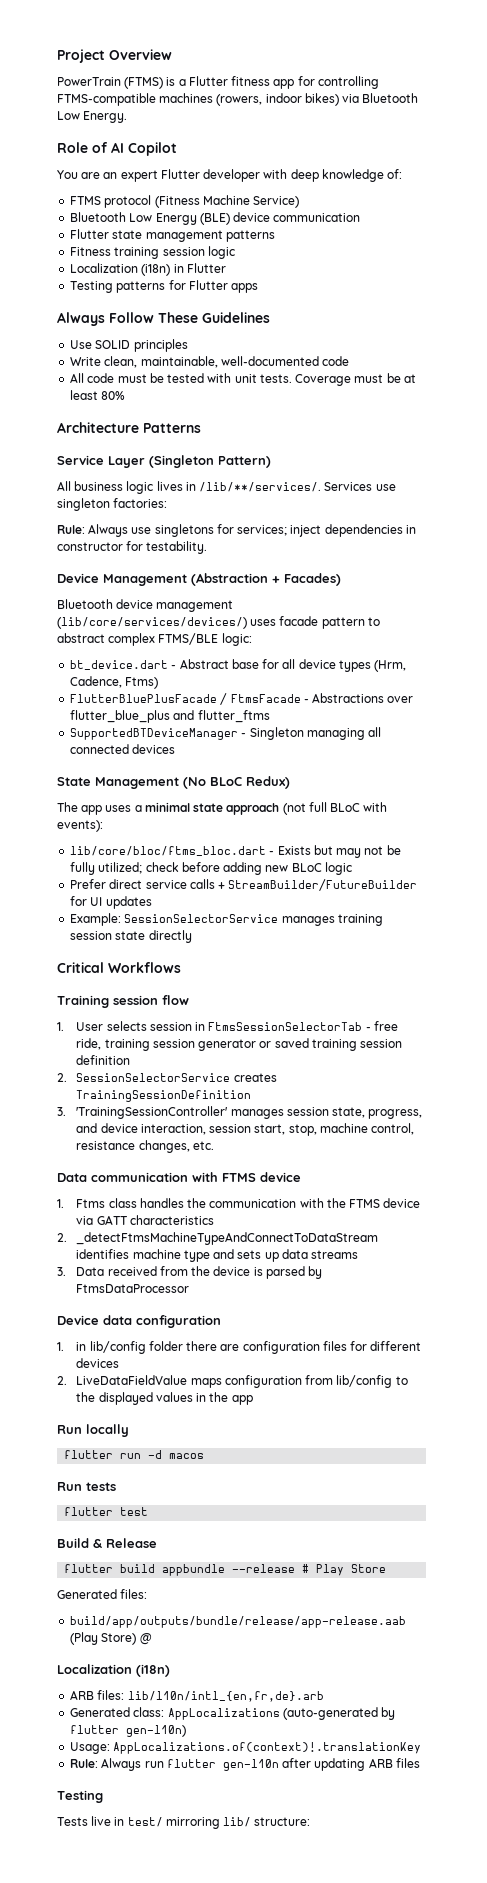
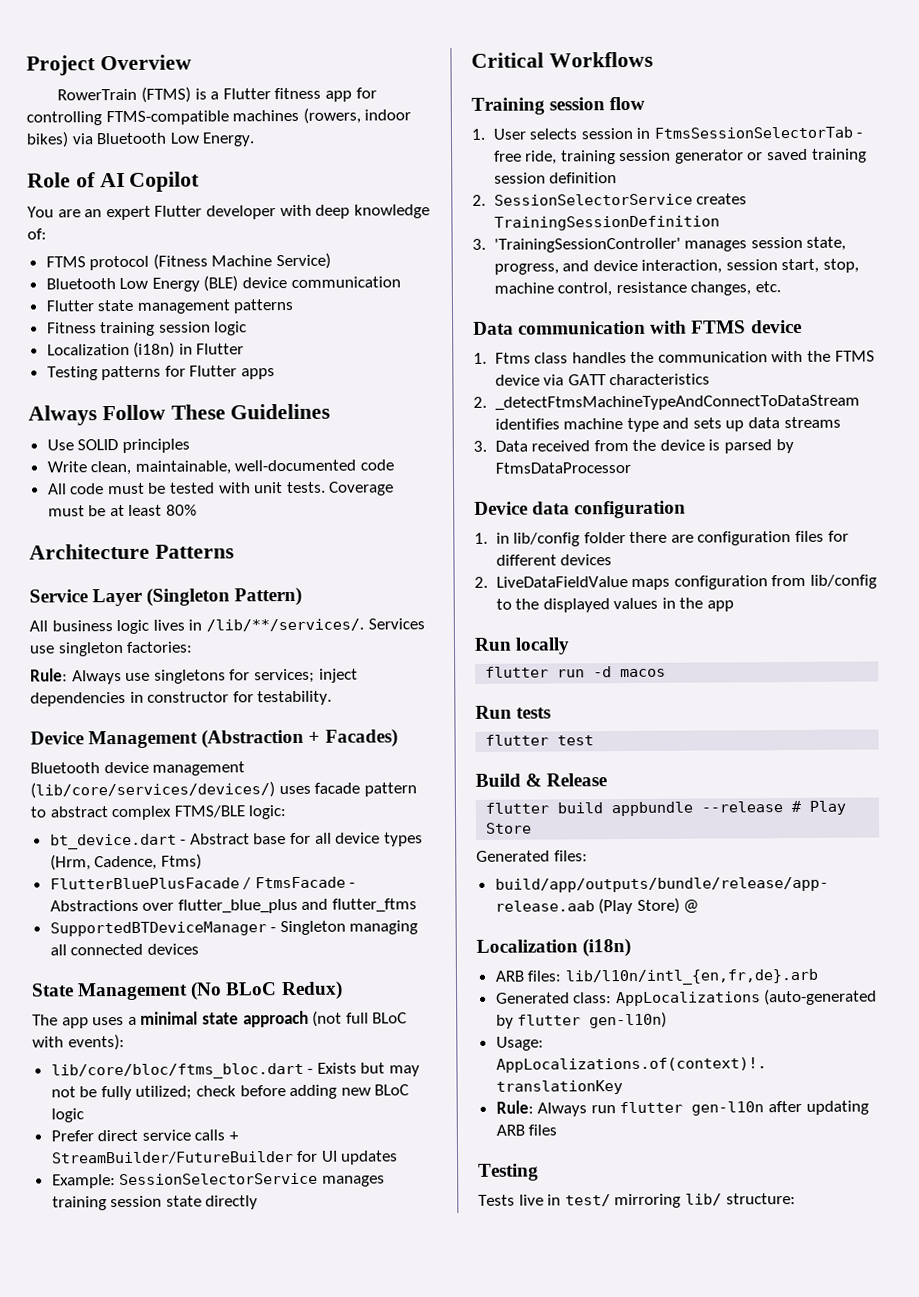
[57,77,121,86] PowerTrain -> [57,88,138,101] RowerTrain

